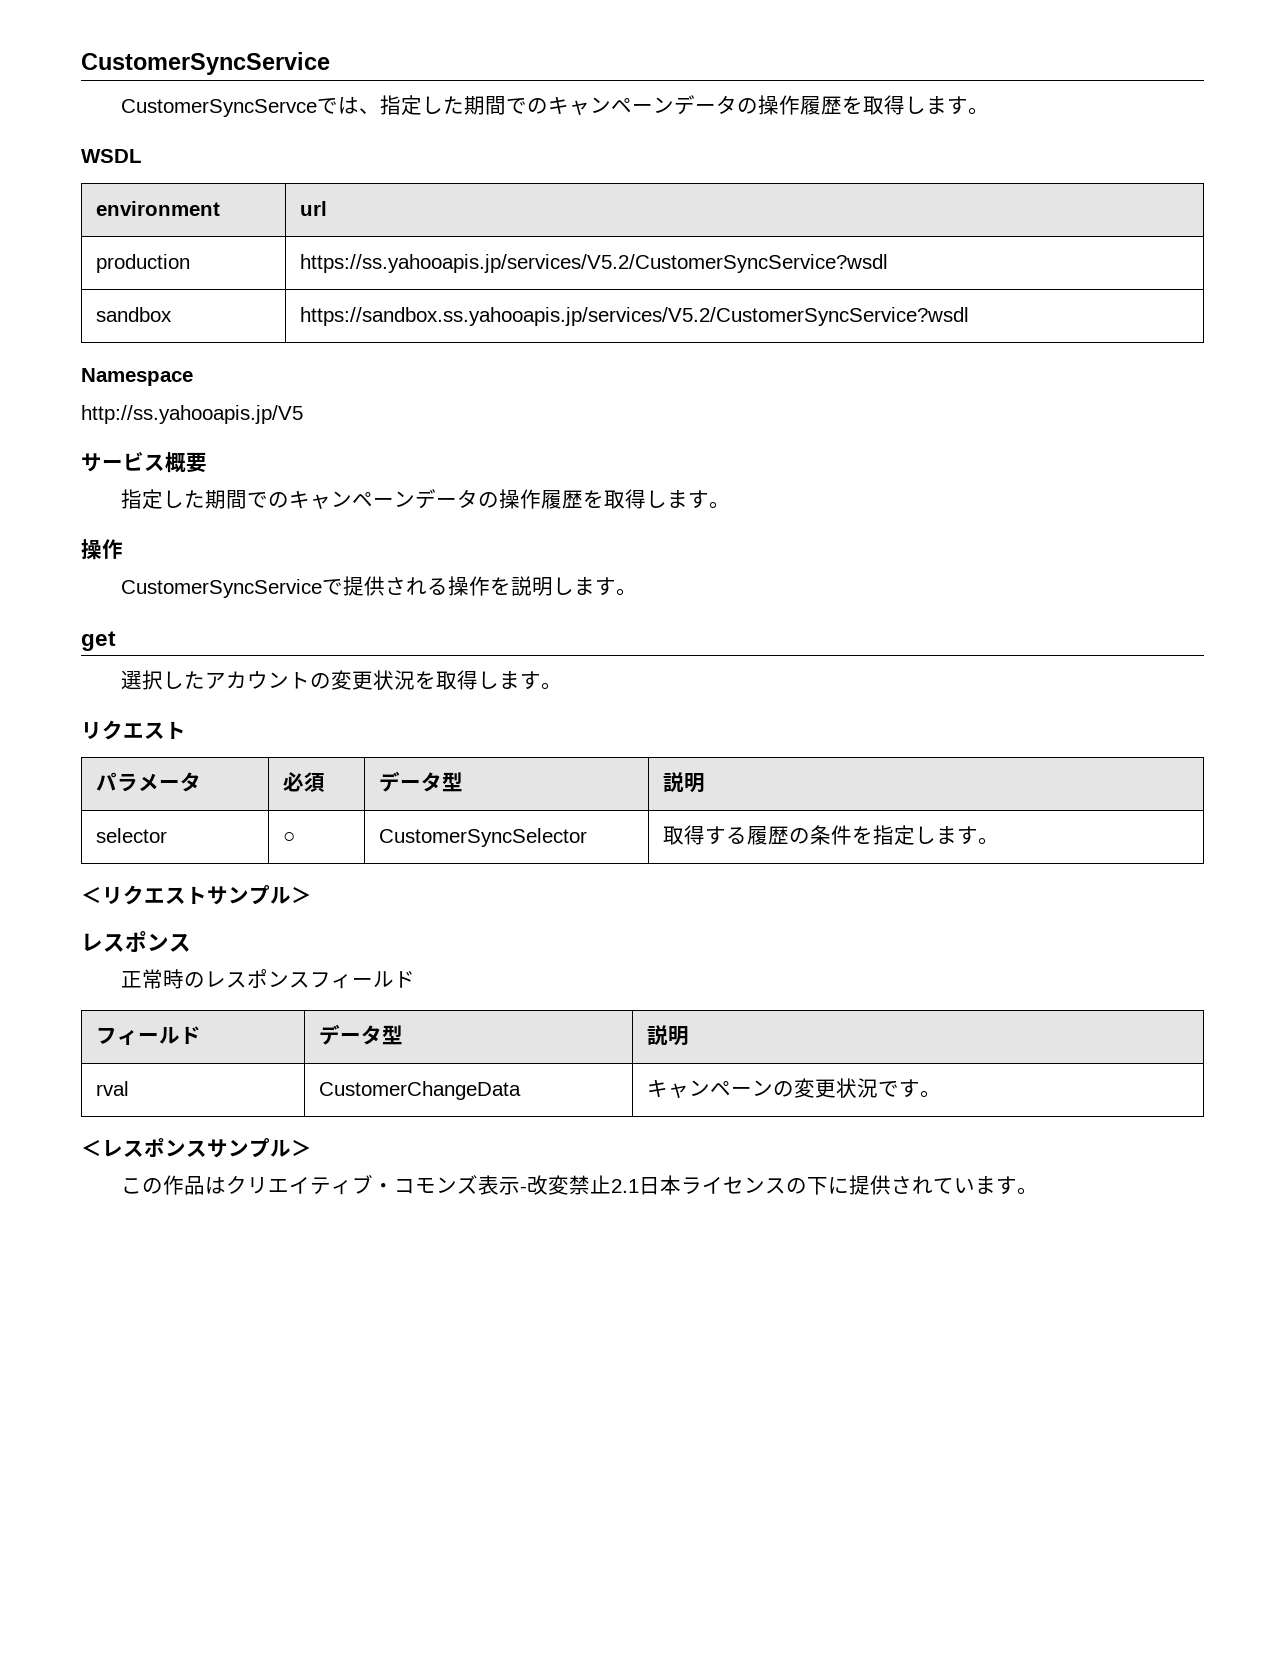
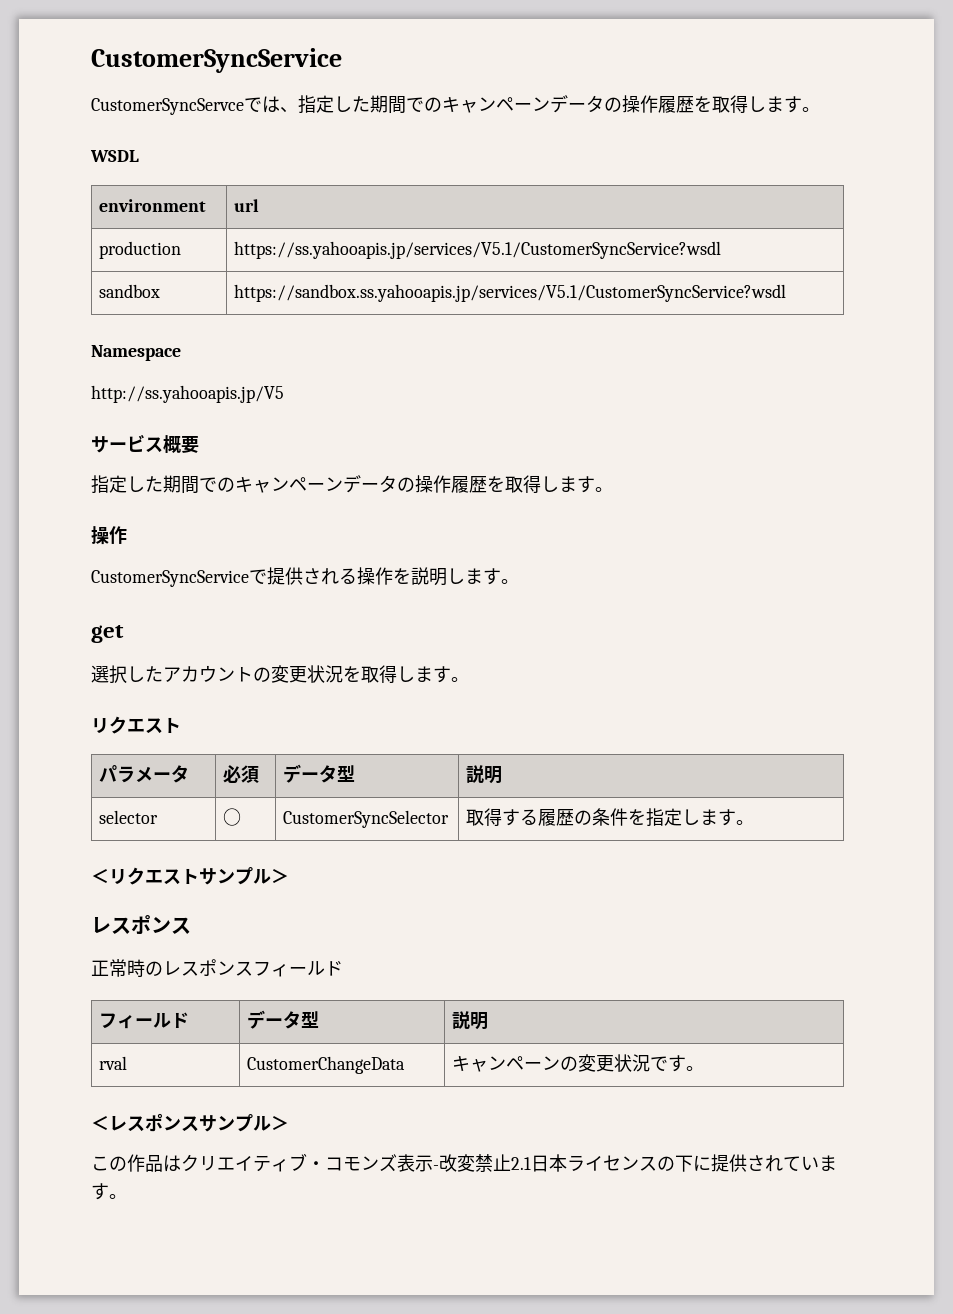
[300,254,889,273] https://ss.yahooapis.jp/services/V5.2/CustomerSyncService?wsdl -> [234,241,722,259] https://ss.yahooapis.jp/services/V5.1/CustomerSyncService?wsdl
[300,307,970,326] https://sandbox.ss.yahooapis.jp/services/V5.2/CustomerSyncService?wsdl -> [234,284,787,302] https://sandbox.ss.yahooapis.jp/services/V5.1/CustomerSyncService?wsdl

